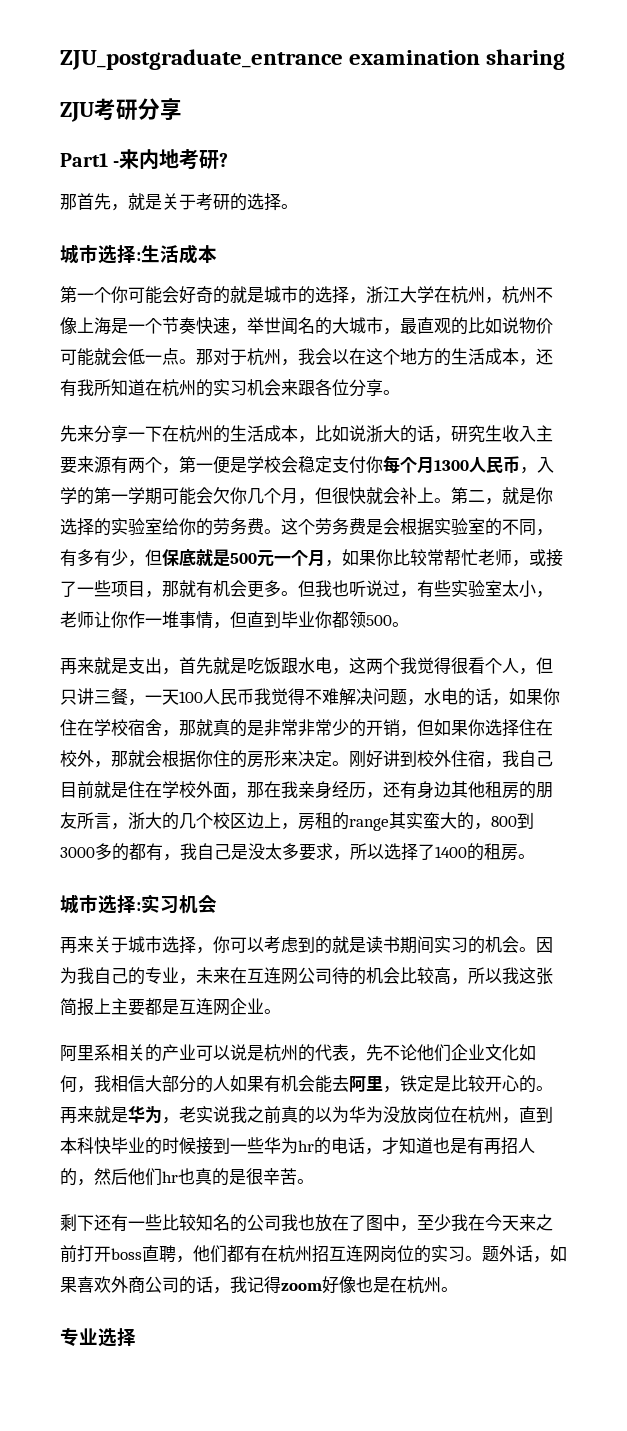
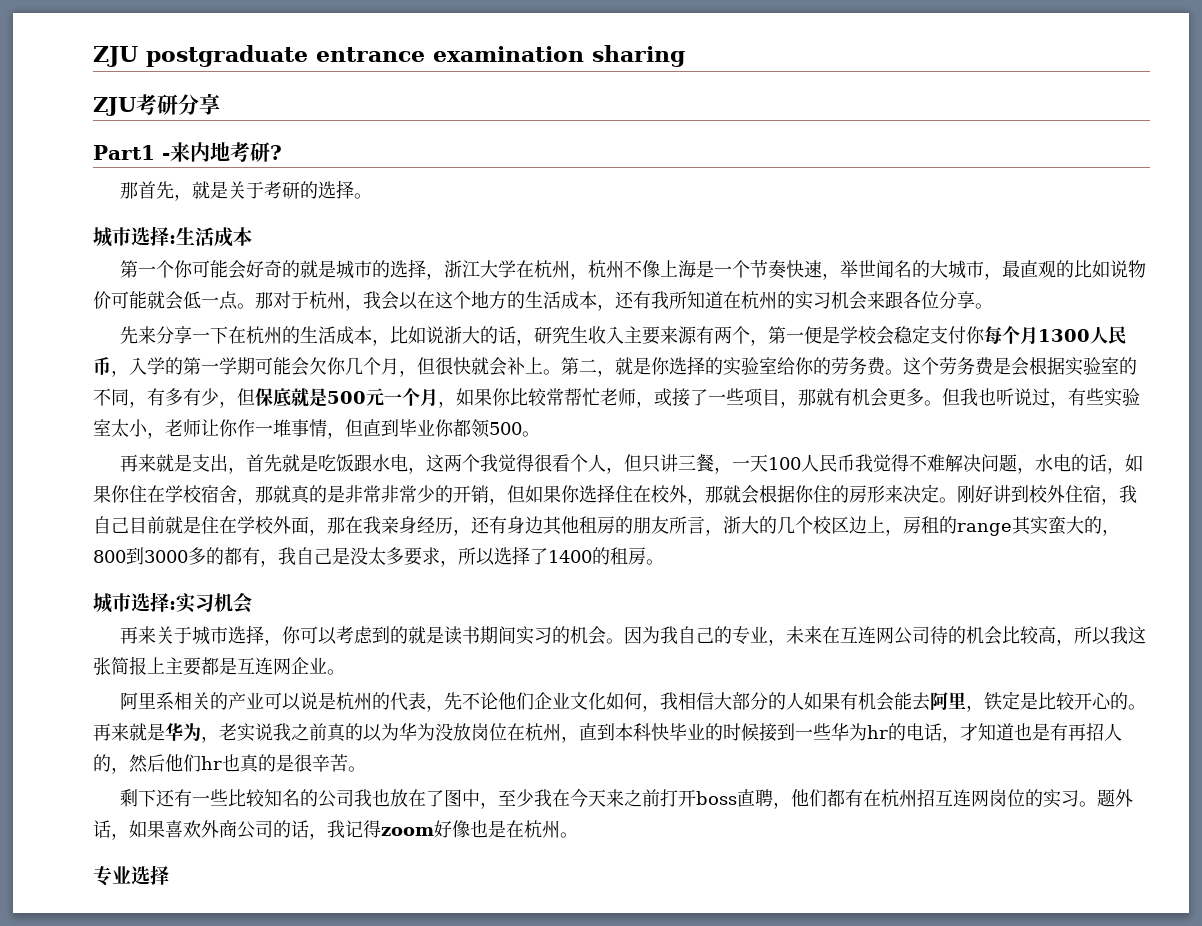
[60,49,343,70] ZJU_postgraduate_entrance -> [93,45,425,67] ZJU postgraduate entrance

